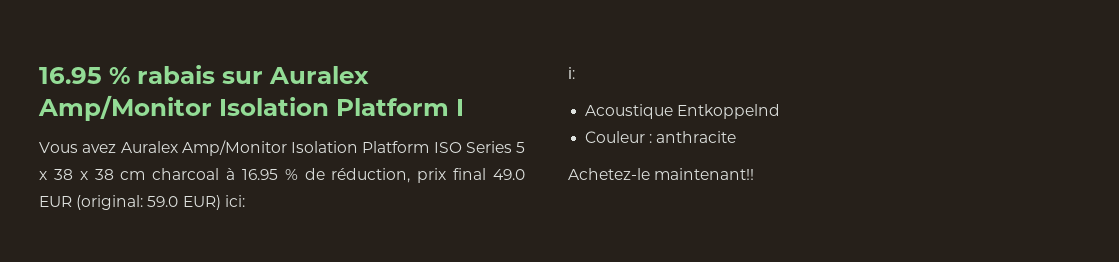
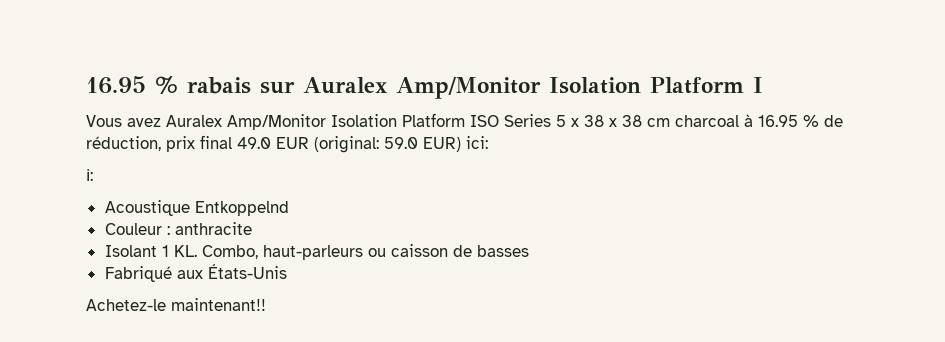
(737, 137) none -> [104,244,529,260] [104,264,287,282] // Isolant 1 KL. Combo, haut-parleurs ou caisson de basses // Fabriqué aux États-Unis

